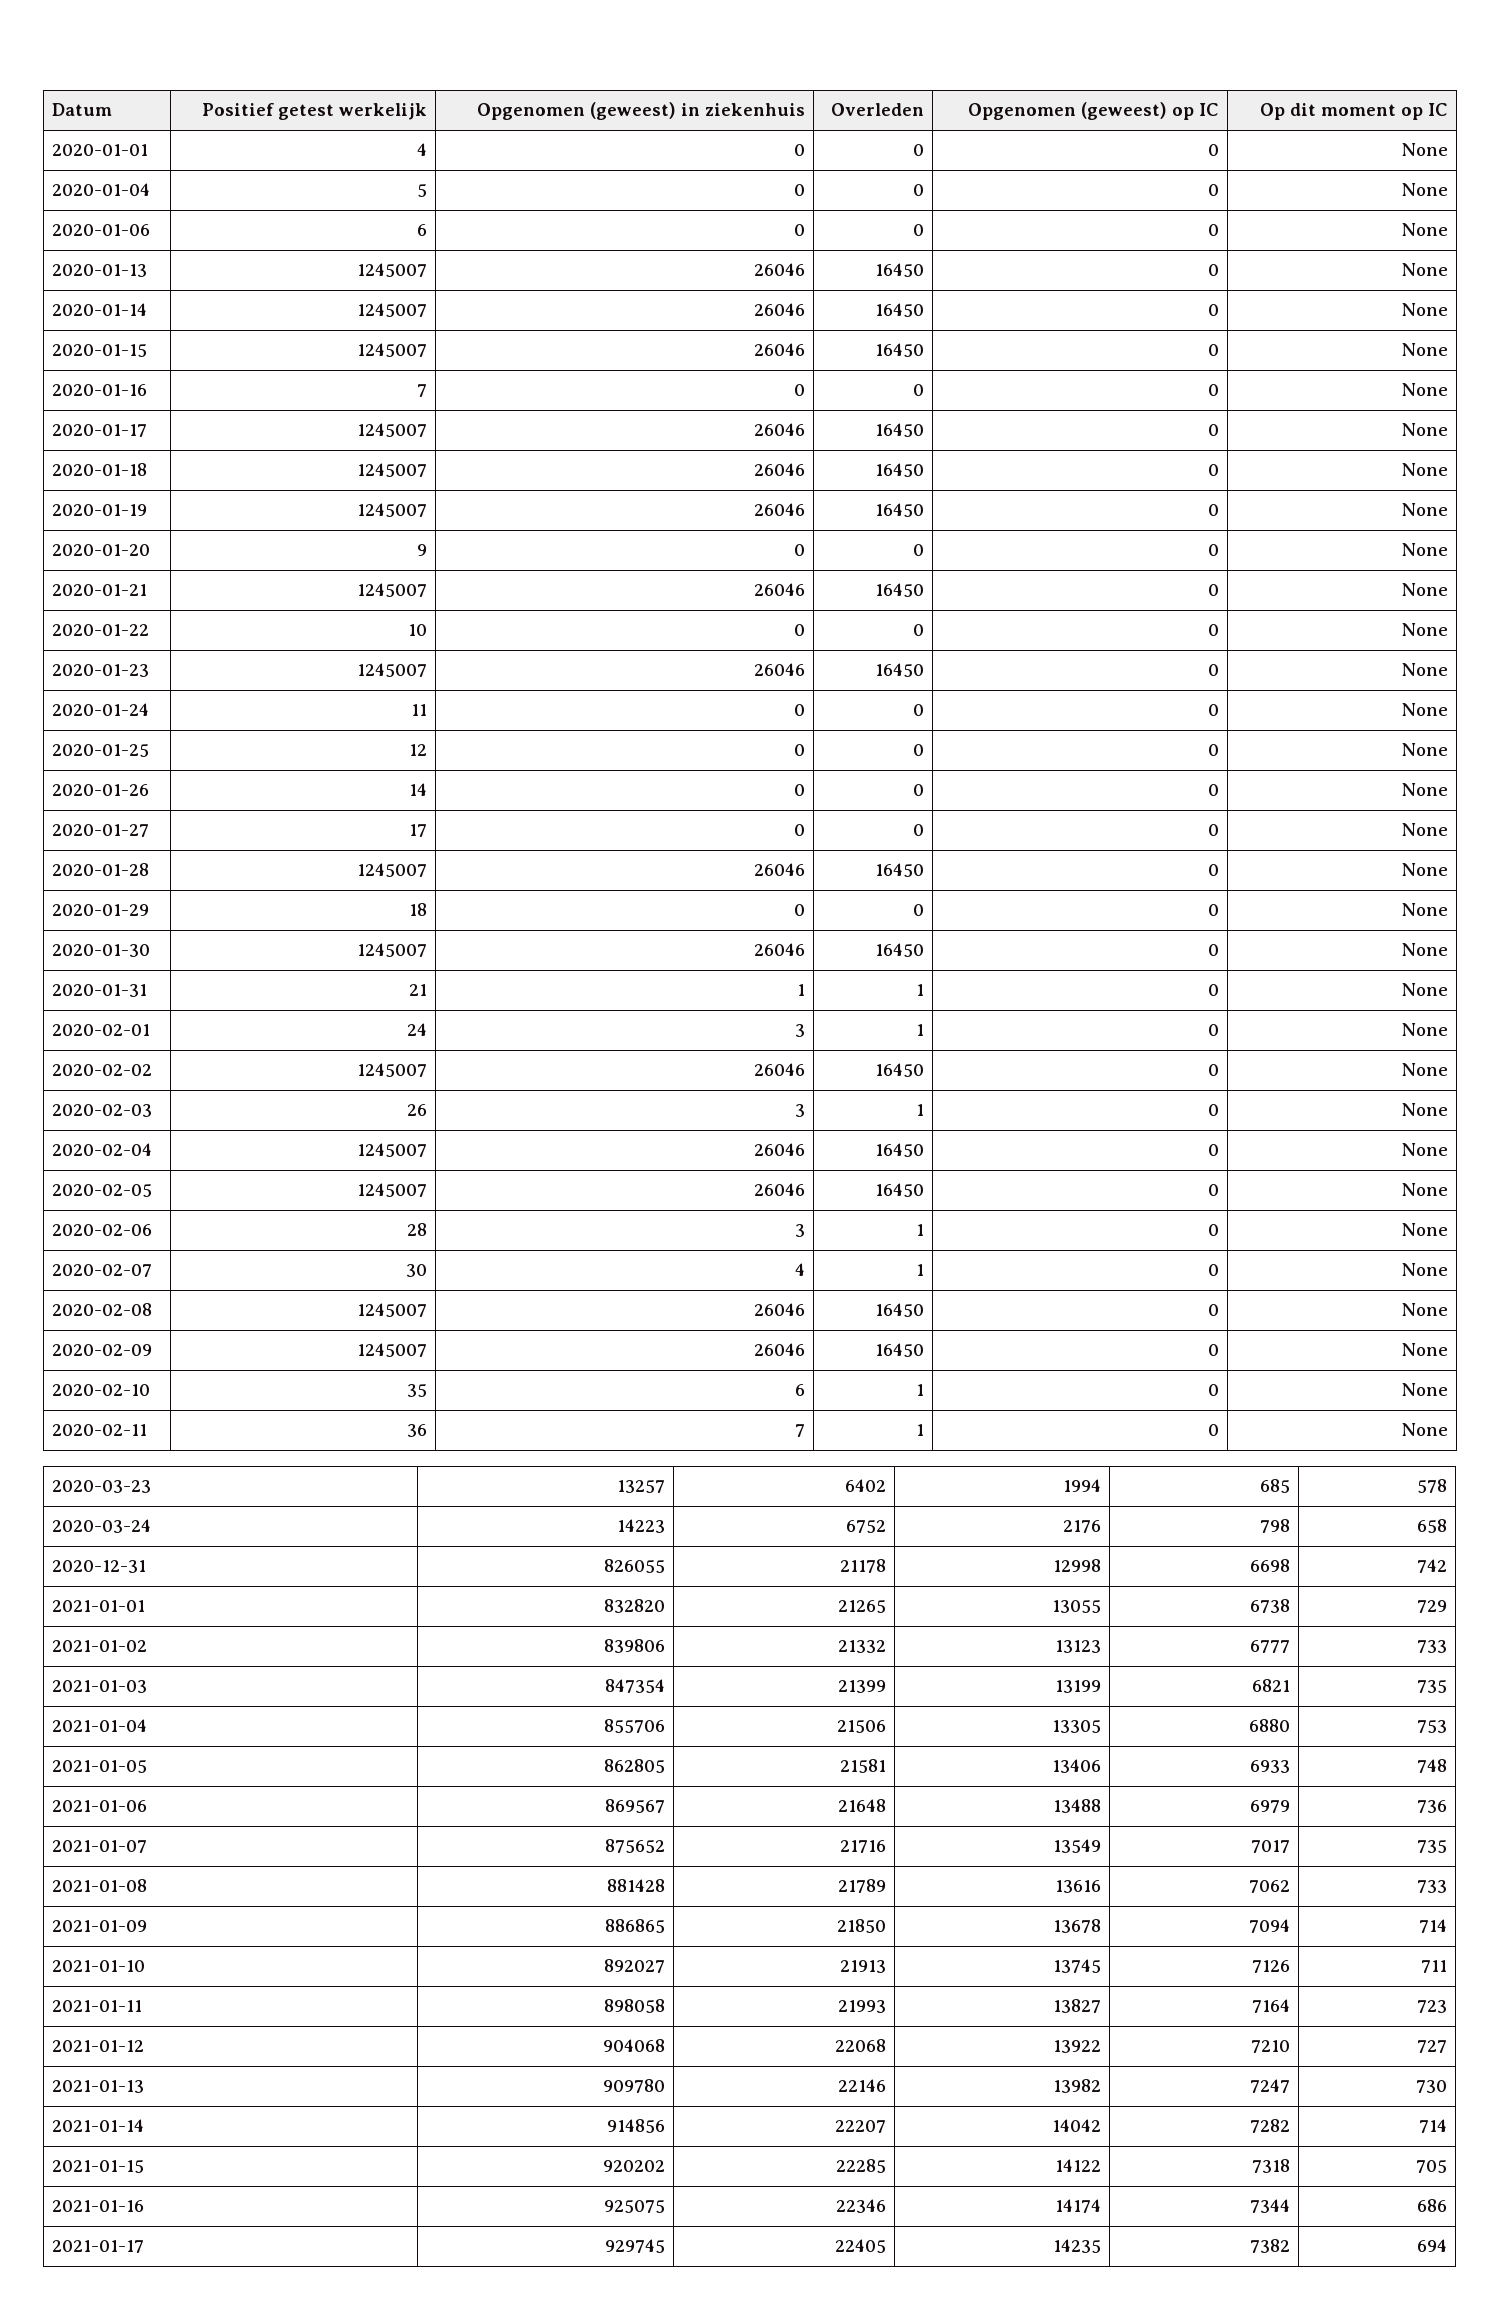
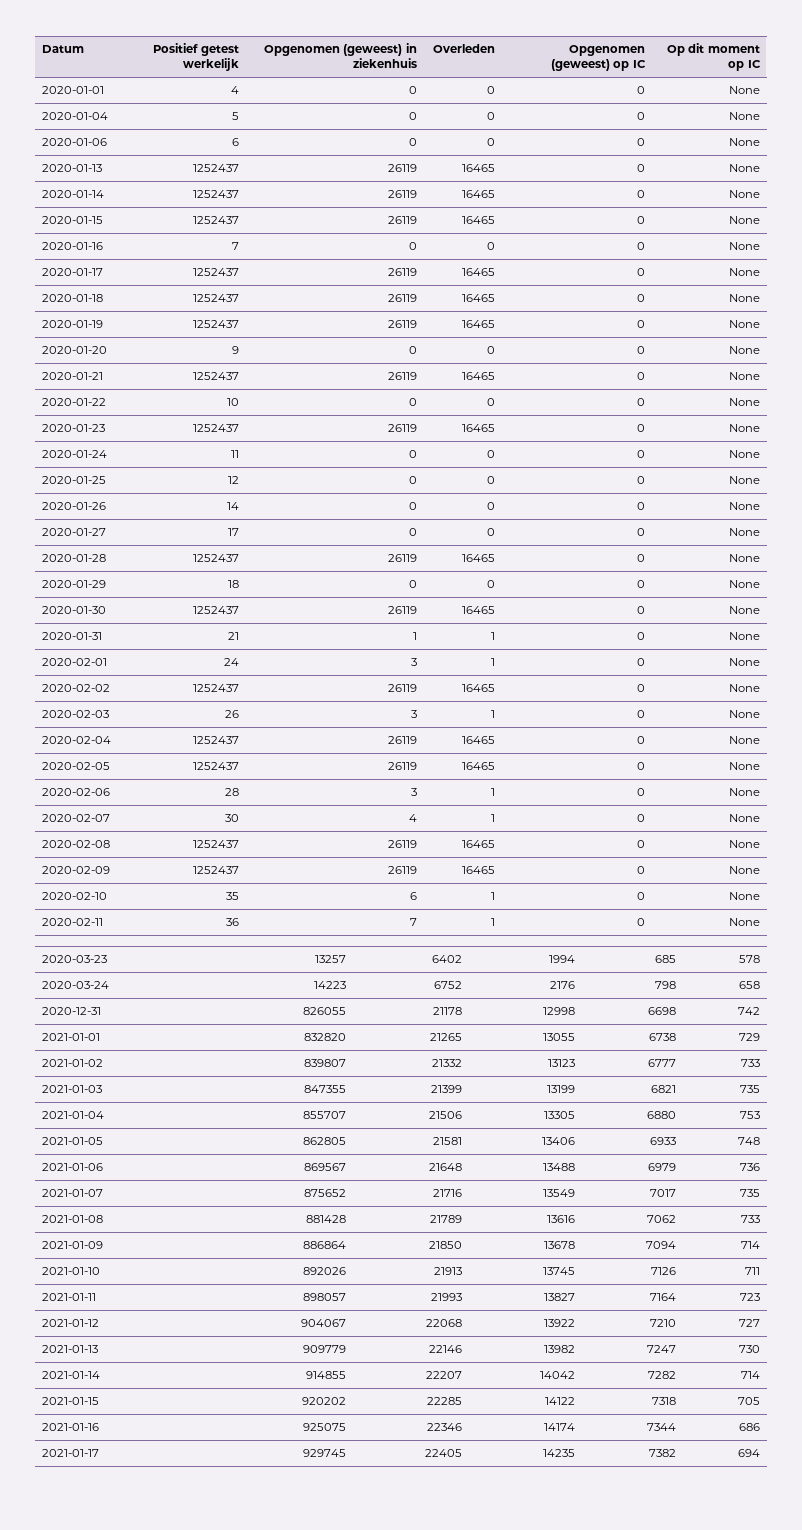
[357,263,428,277] [754,263,806,276] [875,263,925,277] 1245007 | 26046 | 16450 -> [192,164,239,172] [387,164,417,172] [461,164,495,172] 1252437 | 26119 | 16465
[357,303,428,317] [754,303,806,316] [875,303,925,317] 1245007 | 26046 | 16450 -> [192,190,239,198] [387,190,417,198] [461,190,495,198] 1252437 | 26119 | 16465
[357,343,428,357] [754,343,806,356] [875,343,925,357] 1245007 | 26046 | 16450 -> [192,216,239,224] [387,216,417,224] [461,216,495,224] 1252437 | 26119 | 16465
[357,423,428,437] [754,423,806,436] [875,423,925,437] 1245007 | 26046 | 16450 -> [192,268,239,276] [387,268,417,276] [461,268,495,276] 1252437 | 26119 | 16465
[357,463,428,477] [754,463,806,476] [875,463,925,477] 1245007 | 26046 | 16450 -> [192,294,239,302] [387,294,417,302] [461,294,495,302] 1252437 | 26119 | 16465
[357,503,428,517] [754,503,806,516] [875,503,925,517] 1245007 | 26046 | 16450 -> [192,320,239,328] [387,320,417,328] [461,320,495,328] 1252437 | 26119 | 16465
[357,583,428,597] [754,583,806,596] [875,583,925,597] 1245007 | 26046 | 16450 -> [192,372,239,380] [387,372,417,380] [461,372,495,380] 1252437 | 26119 | 16465
[357,663,428,677] [754,663,806,676] [875,663,925,677] 1245007 | 26046 | 16450 -> [192,424,239,432] [387,424,417,432] [461,424,495,432] 1252437 | 26119 | 16465
[357,863,428,877] [754,863,806,876] [875,863,925,877] 1245007 | 26046 | 16450 -> [192,554,239,562] [387,554,417,562] [461,554,495,562] 1252437 | 26119 | 16465
[357,943,428,957] [754,943,806,956] [875,943,925,957] 1245007 | 26046 | 16450 -> [192,606,239,614] [387,606,417,614] [461,606,495,614] 1252437 | 26119 | 16465
[357,1063,428,1077] [754,1063,806,1076] [875,1063,925,1077] 1245007 | 26046 | 16450 -> [192,684,239,692] [387,684,417,692] [461,684,495,692] 1252437 | 26119 | 16465
[357,1143,428,1157] [754,1143,806,1156] [875,1143,925,1157] 1245007 | 26046 | 16450 -> [192,736,239,744] [387,736,417,744] [461,736,495,744] 1252437 | 26119 | 16465
[357,1183,428,1197] [754,1183,806,1196] [875,1183,925,1197] 1245007 | 26046 | 16450 -> [192,762,239,770] [387,762,417,770] [461,762,495,770] 1252437 | 26119 | 16465
[357,1303,428,1317] [754,1303,806,1316] [875,1303,925,1317] 1245007 | 26046 | 16450 -> [192,840,239,848] [387,840,417,848] [461,840,495,848] 1252437 | 26119 | 16465
[357,1343,428,1357] [754,1343,806,1356] [875,1343,925,1357] 1245007 | 26046 | 16450 -> [192,866,239,874] [387,866,417,874] [461,866,495,874] 1252437 | 26119 | 16465
[604,1639,666,1653] 839806 -> [303,1059,346,1067] 839807
[605,1679,666,1693] 847354 -> [303,1085,346,1093] 847355
[604,1719,666,1733] 855706 -> [302,1111,346,1119] 855707
[605,1919,666,1933] 886865 -> [302,1241,346,1249] 886864
[604,1959,666,1973] 892027 -> [302,1267,346,1275] 892026
[604,1999,666,2013] 898058 -> [302,1293,346,1301] 898057
[603,2039,666,2052] 904068 -> [300,1319,346,1327] 904067
[603,2079,666,2093] 909780 -> [302,1345,346,1353] 909779
[607,2119,666,2133] 914856 -> [305,1371,346,1379] 914855

